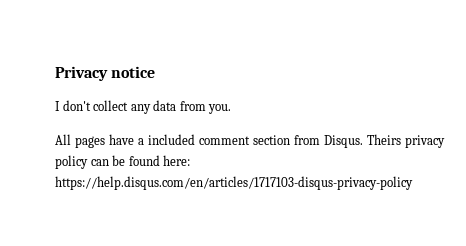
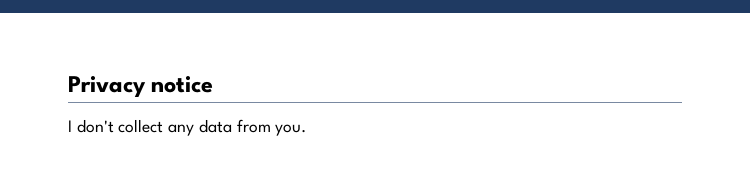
[55,134,445,148] [55,155,191,169] [55,176,413,190] // All pages have a included comment section from Disqus. Theirs privacy policy can be found here: https://help.disqus.com/en/articles/1717103-disqus-privacy-policy -> (307, 130) none

